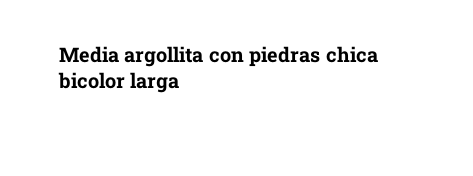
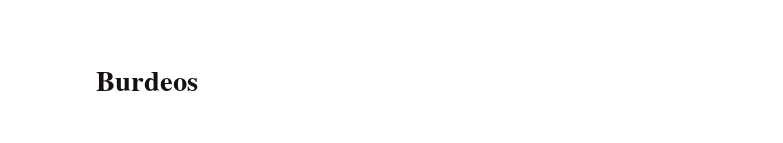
[59,46,378,67] [58,72,180,93] Media argollita con piedras chica bicolor larga -> [96,72,198,91] Burdeos

